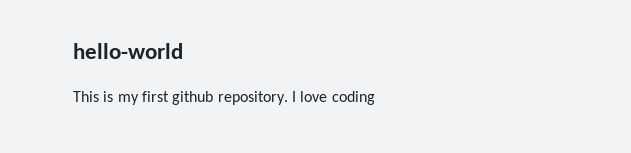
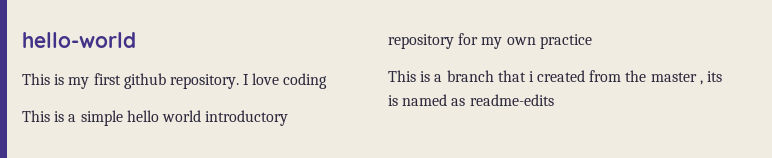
(375, 98) none -> [22,110,289,126] [388,33,592,49] [388,70,723,85] [388,94,554,106] // This is a simple hello world introductory repository for my own practice // This is a branch that i created from the master , its is named as readme-edits

